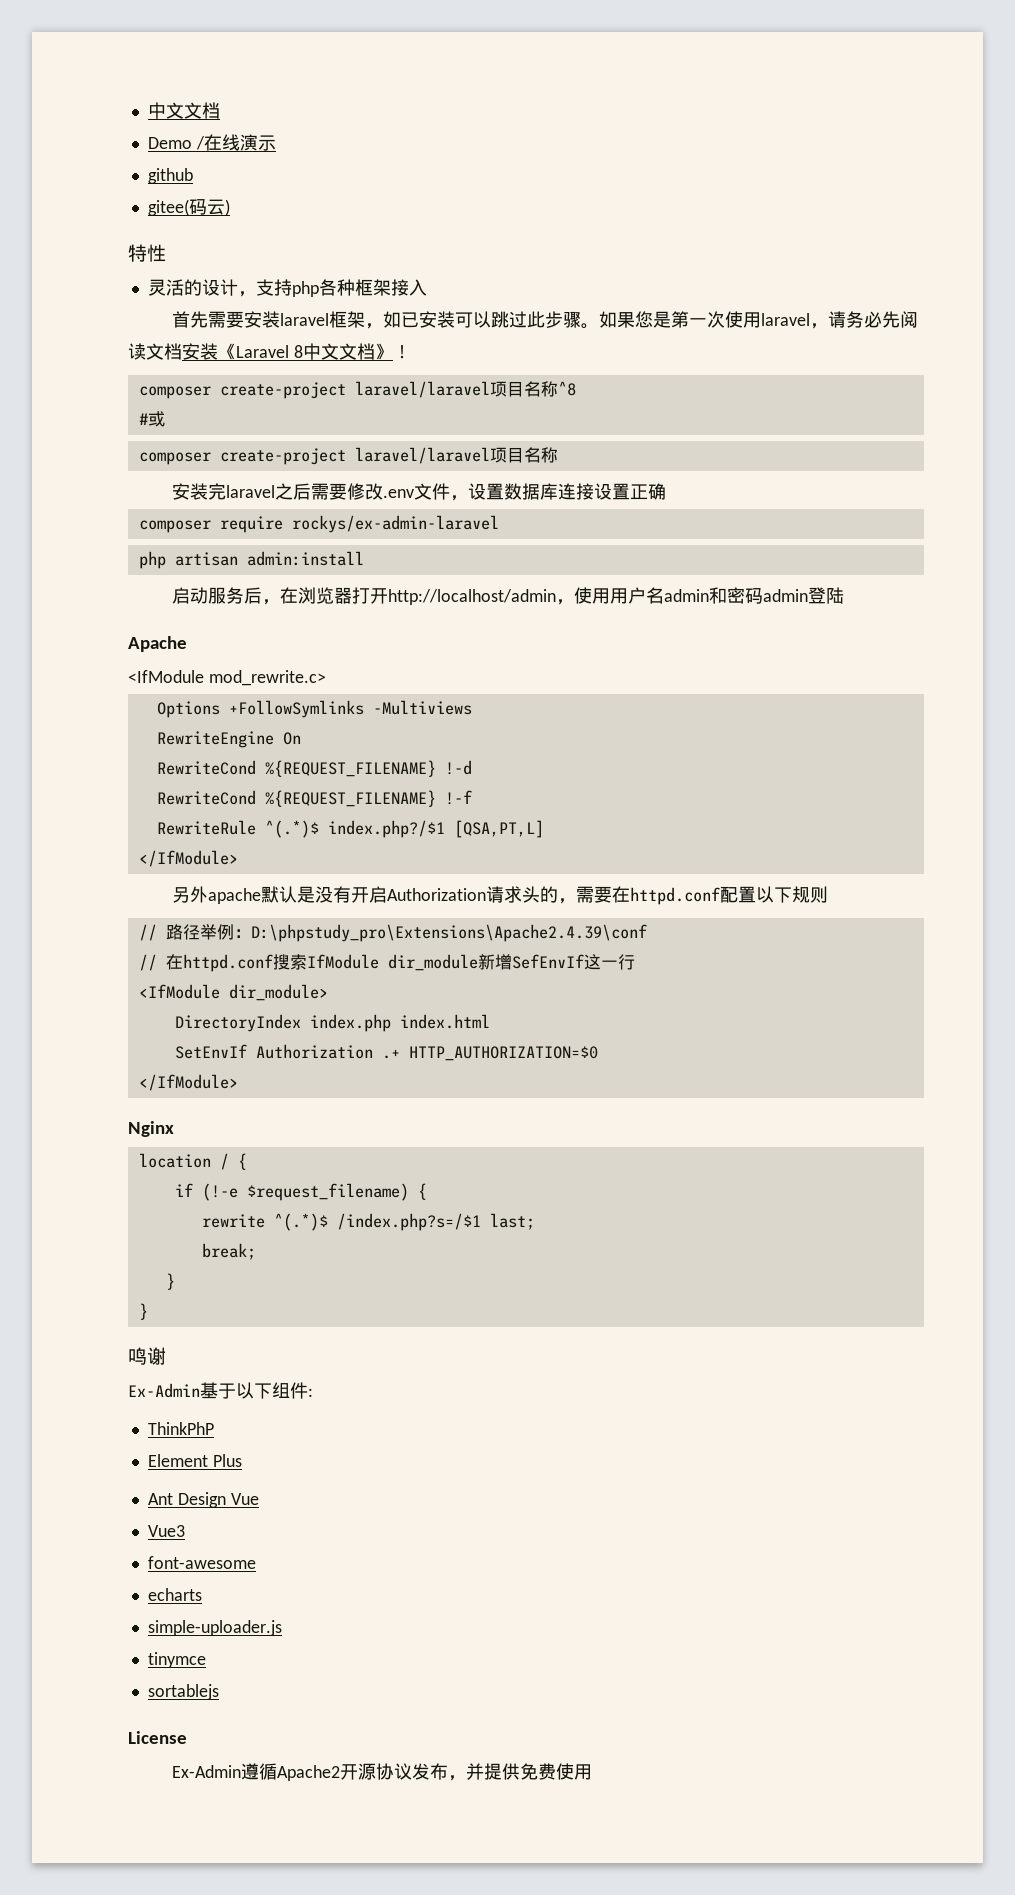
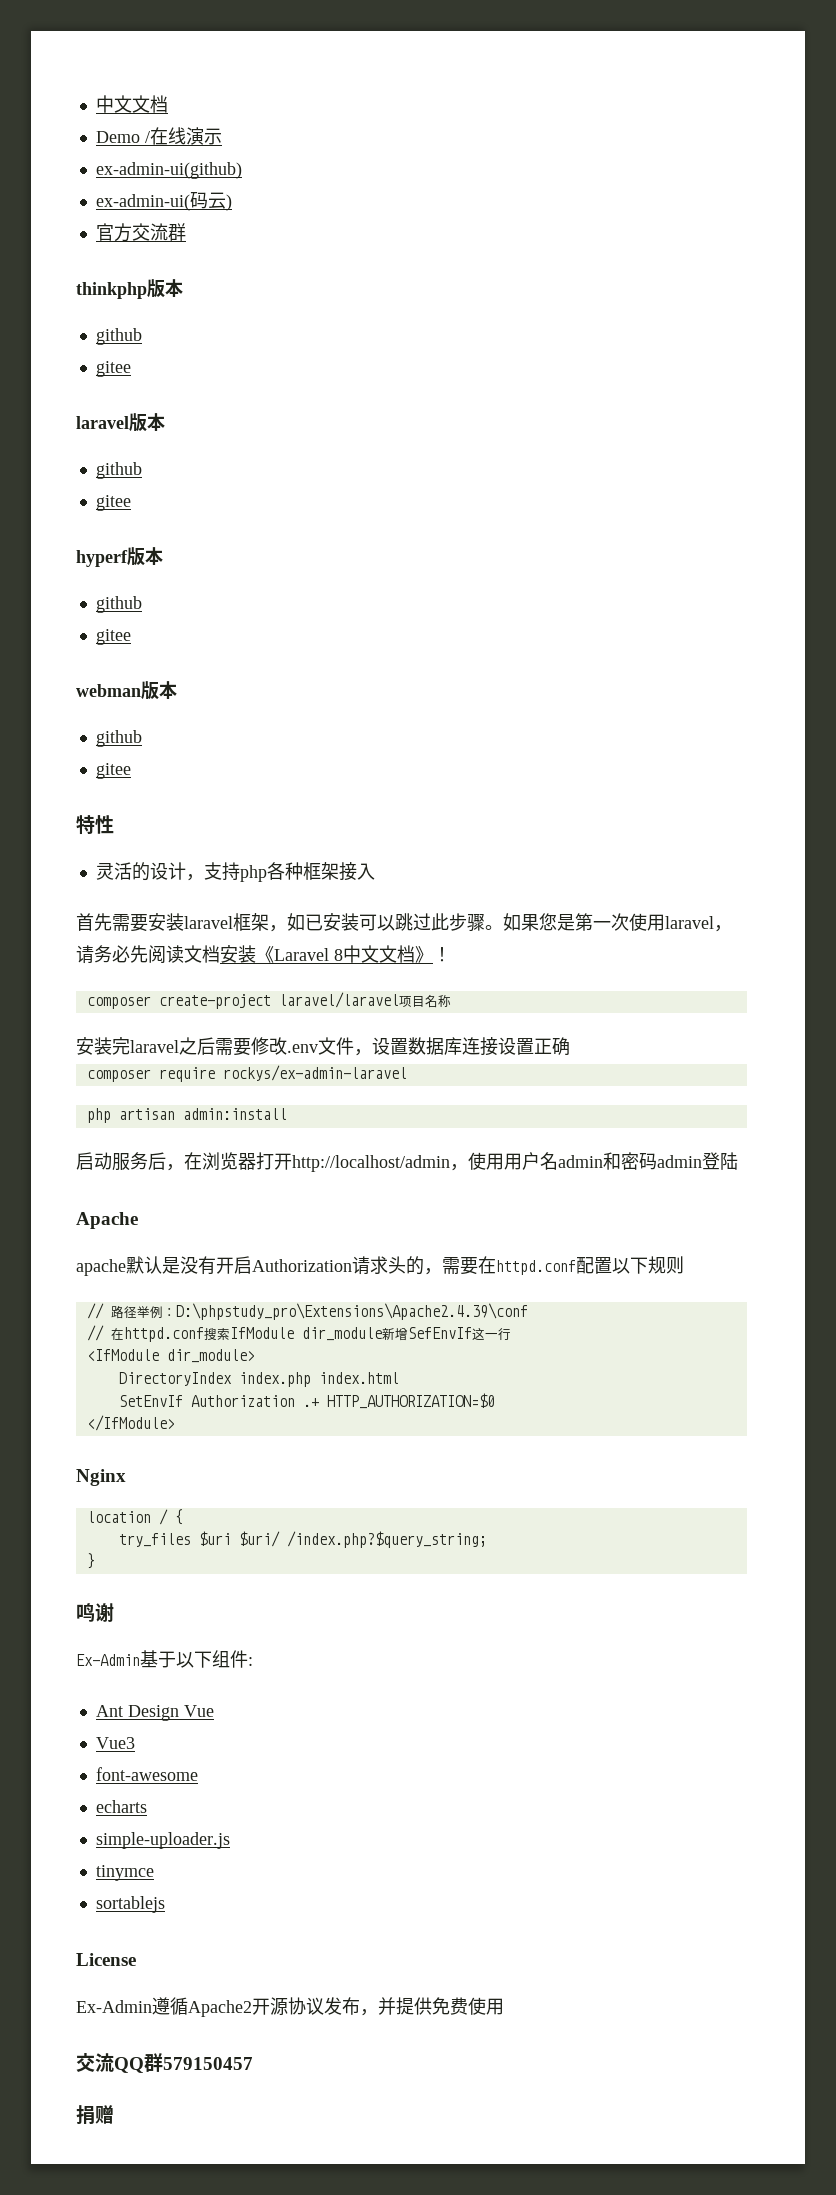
[147,168,193,184] [147,199,189,216] github // gitee( -> [95,162,242,179] [95,194,190,211] ex-admin-ui(github) // ex-admin-ui(
(230, 207) none -> [95,223,186,242] [76,279,183,299] [95,328,142,345] [95,361,131,377] [76,413,165,432] [95,462,142,479] [95,495,131,511] [76,547,163,567] [95,596,142,613] [95,629,131,645] [76,681,177,700] [95,730,142,747] [95,763,131,779] // 官方交流群 // thinkphp版本 // github // gitee // laravel版本 // github // gitee // hyperf版本 // github // gitee // webman版本 // github // gitee
[138,381,576,399] [138,411,165,427] // composer create-project laravel/laravel项目名称^8 // #或 -> (451, 954) none
[128,670,326,686] [156,700,472,718] [156,731,301,748] [156,760,472,777] [156,790,472,807] [156,820,544,838] [138,850,238,867] [172,886,209,903] <IfModule mod_rewrite.c> // Options +FollowSymlinks -Multiviews // RewriteEngine On // RewriteCond %{REQUEST_FILENAME} !-d // RewriteCond %{REQUEST_FILENAME} !-f // RewriteRule ^(.*)$ index.php?/$1 [QSA,PT,L] // </IfModule> // 另外 -> (138, 1220) none
[174,1183,427,1201] [201,1213,535,1231] [201,1243,256,1260] [165,1273,175,1290] if (!-e $request_filename) { // rewrite ^(.*)$ /index.php?s=/$1 last; // break; // } -> [118,1531,487,1548] try_files $uri $uri/ /index.php?$query_string;
[147,1422,214,1435] [147,1454,242,1467] // ThinkPhP // Element Plus -> (253, 1661) none
(593, 1772) none -> [76,2053,253,2073] [76,2105,114,2125] // 交流QQ群579150457 // 捐赠

